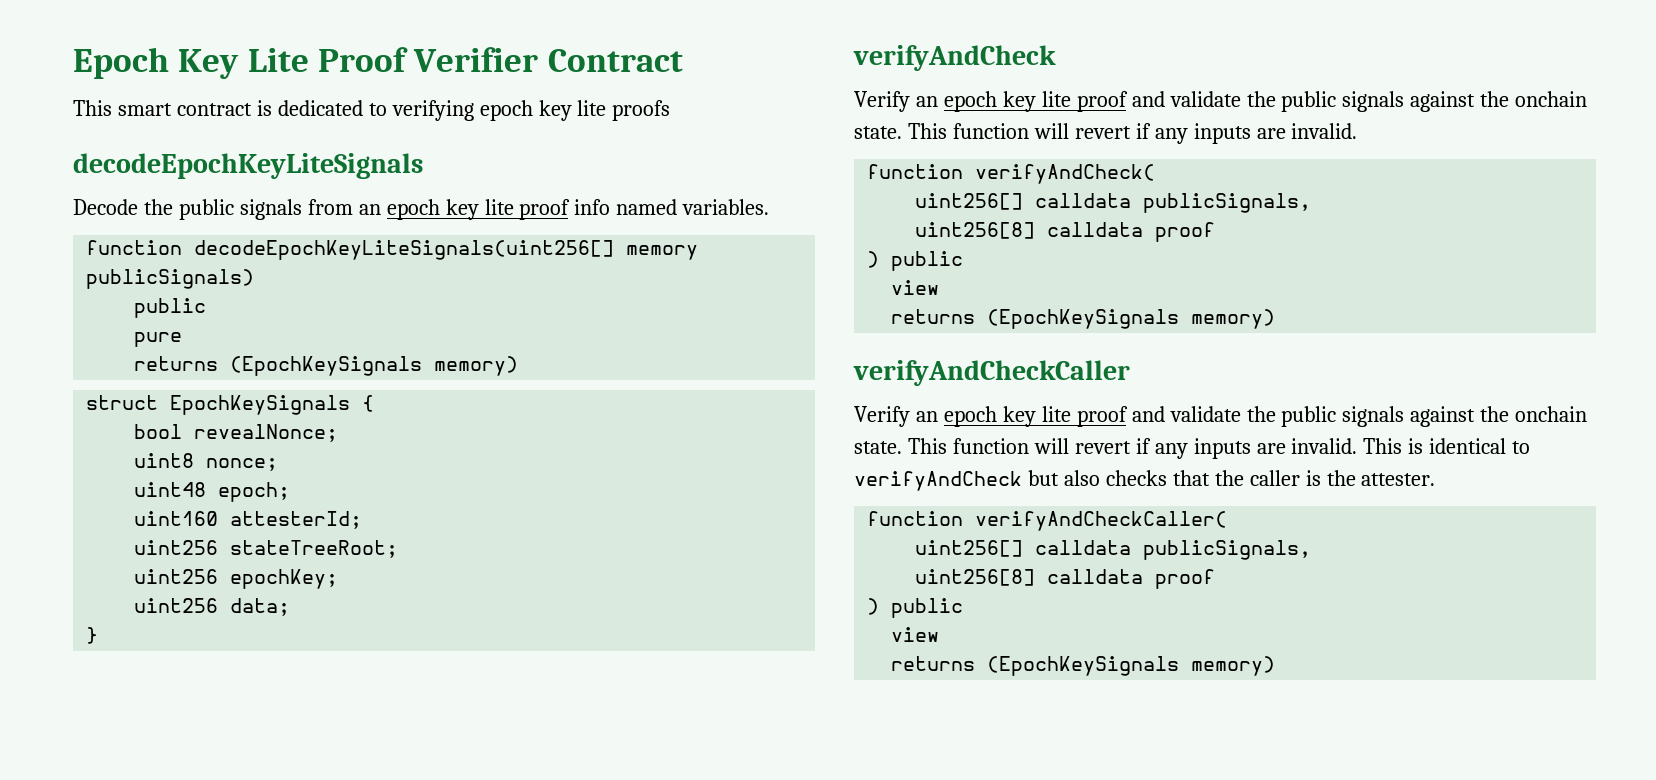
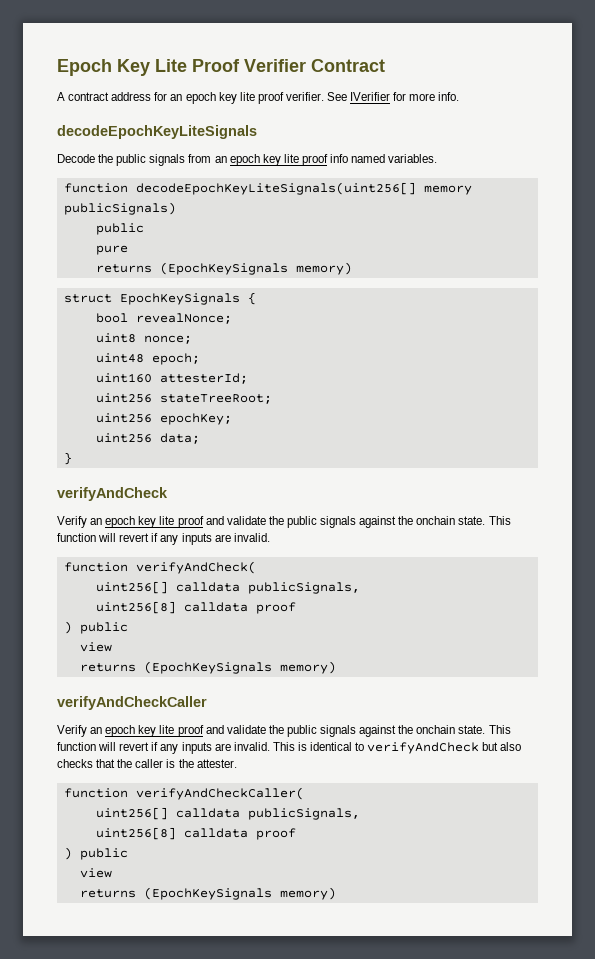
[73,100,671,121] This smart contract is dedicated to verifying epoch key lite proofs -> [57,92,460,104] A contract address for an epoch key lite proof verifier. See IVerifier for more info.

